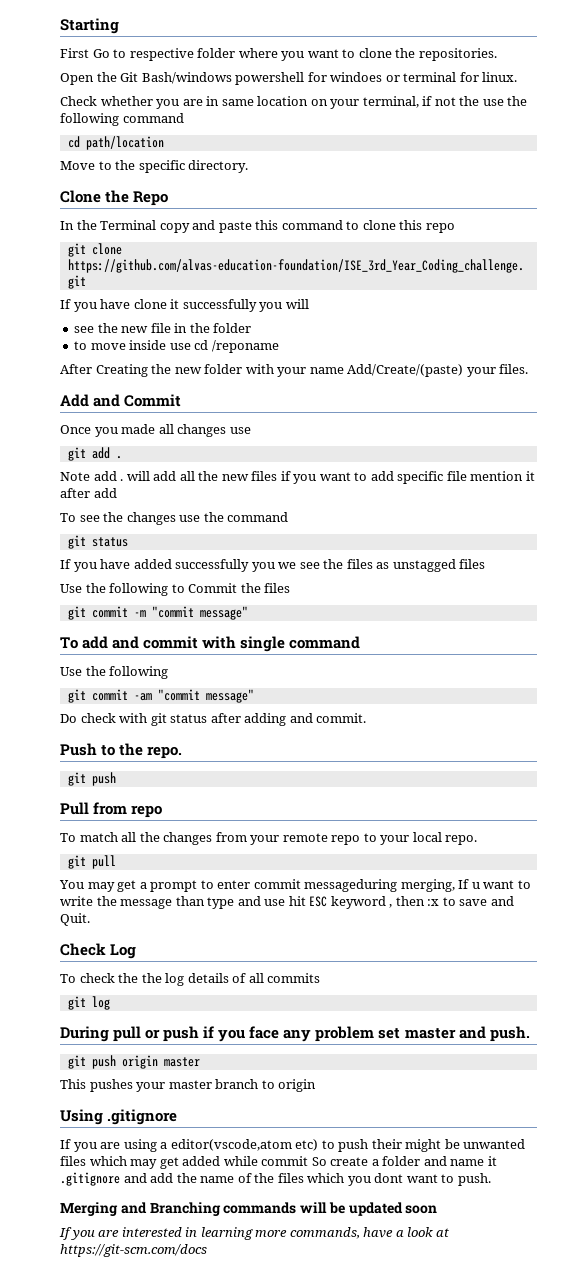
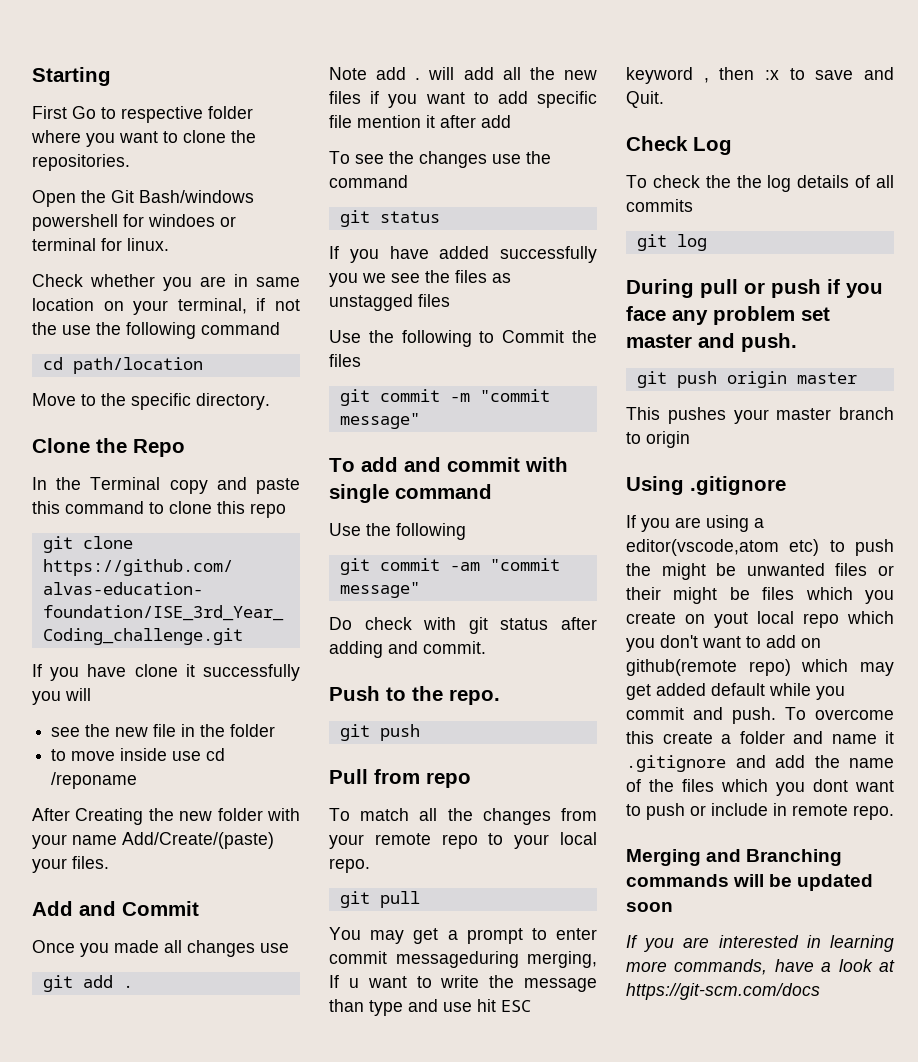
[371,1139,402,1149] their -> [626,563,651,576] the
[89,1156,327,1169] which may get added while commit So -> [878,565,894,576] [626,587,894,604] [626,611,894,628] [626,635,821,652] [626,659,894,676] [626,683,845,700] [626,707,894,724] [626,731,654,744] or their might be files which you create on yout local repo which you don't want to add on github(remote repo) which may get added default while you commit and push. To overcome this
[457,1173,491,1186] push. -> [646,803,894,820] push or include in remote repo.

